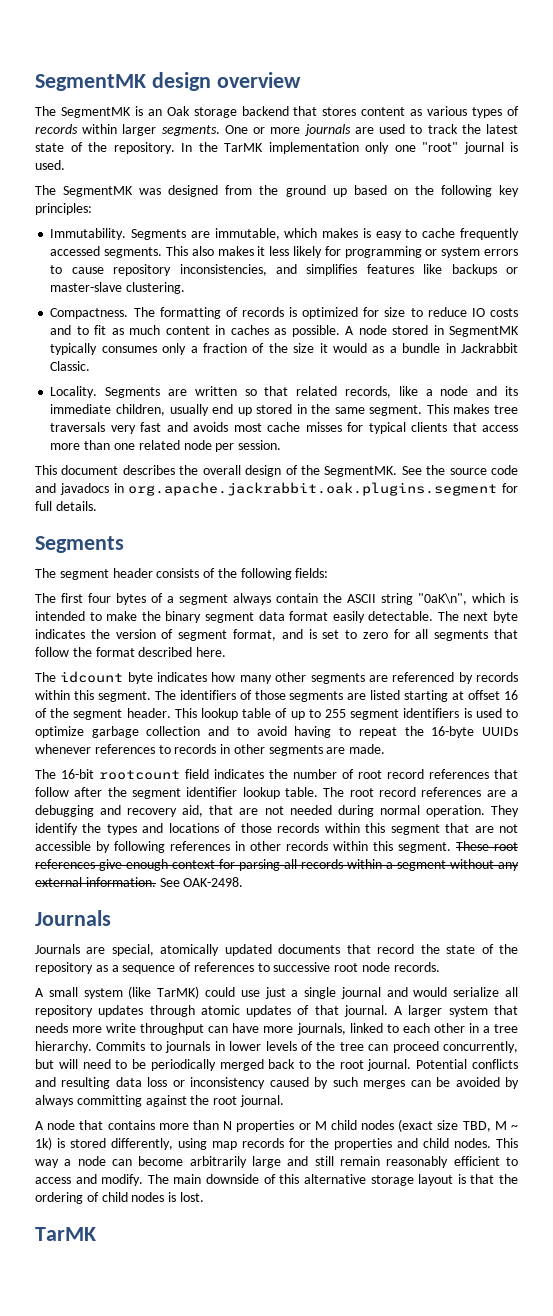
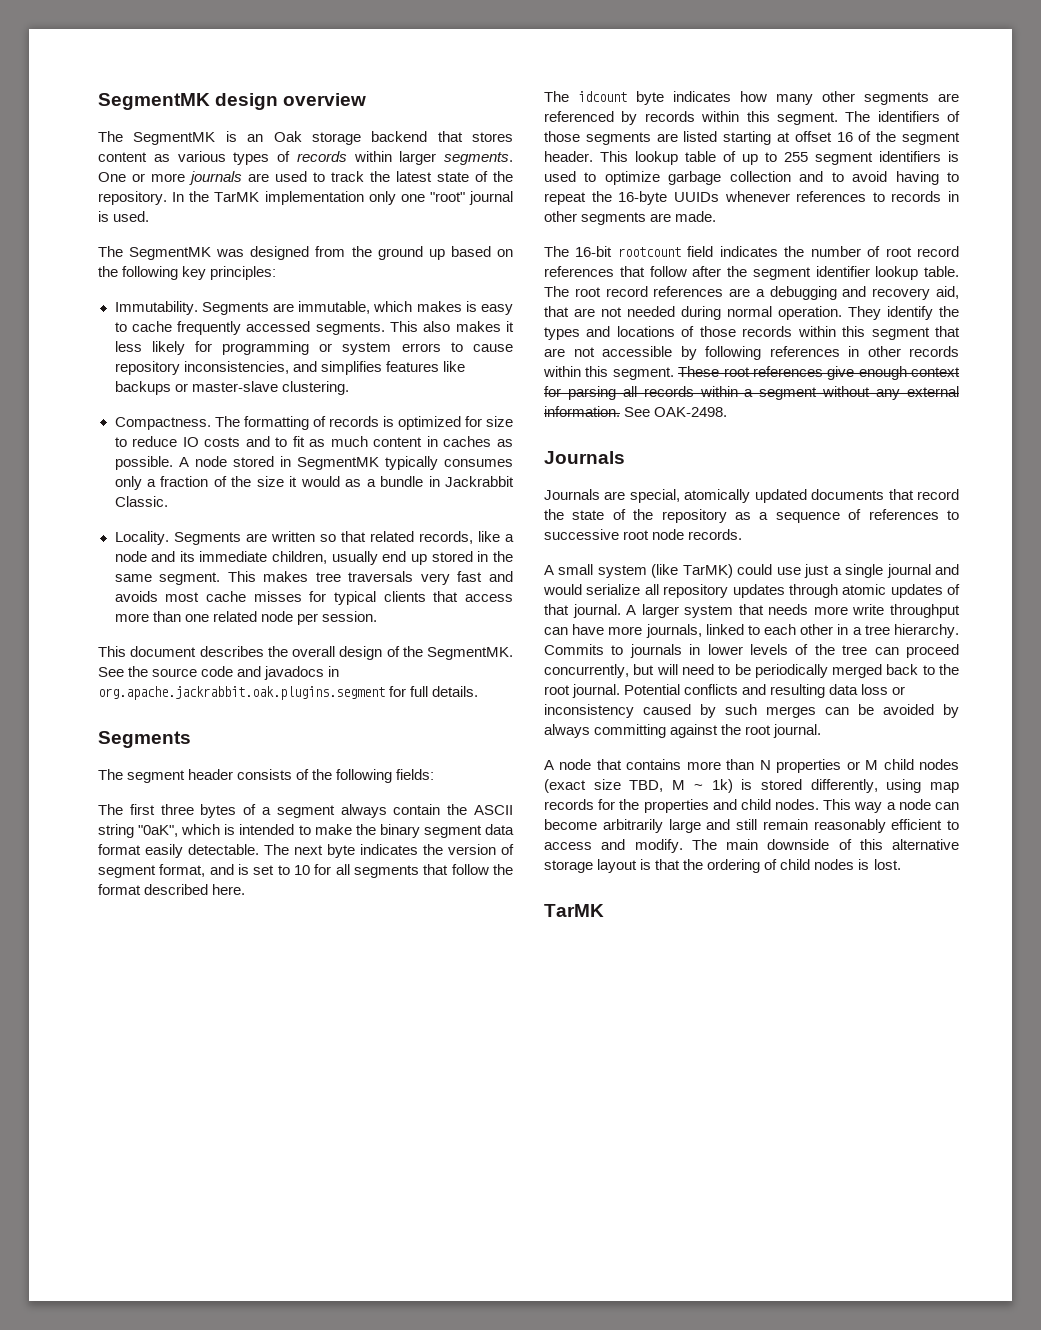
[88,593,111,603] four -> [160,804,194,815] three
[418,593,467,605] "0aK\n", -> [138,825,179,837] "0aK",
[362,632,388,639] zero -> [294,865,310,875] 10

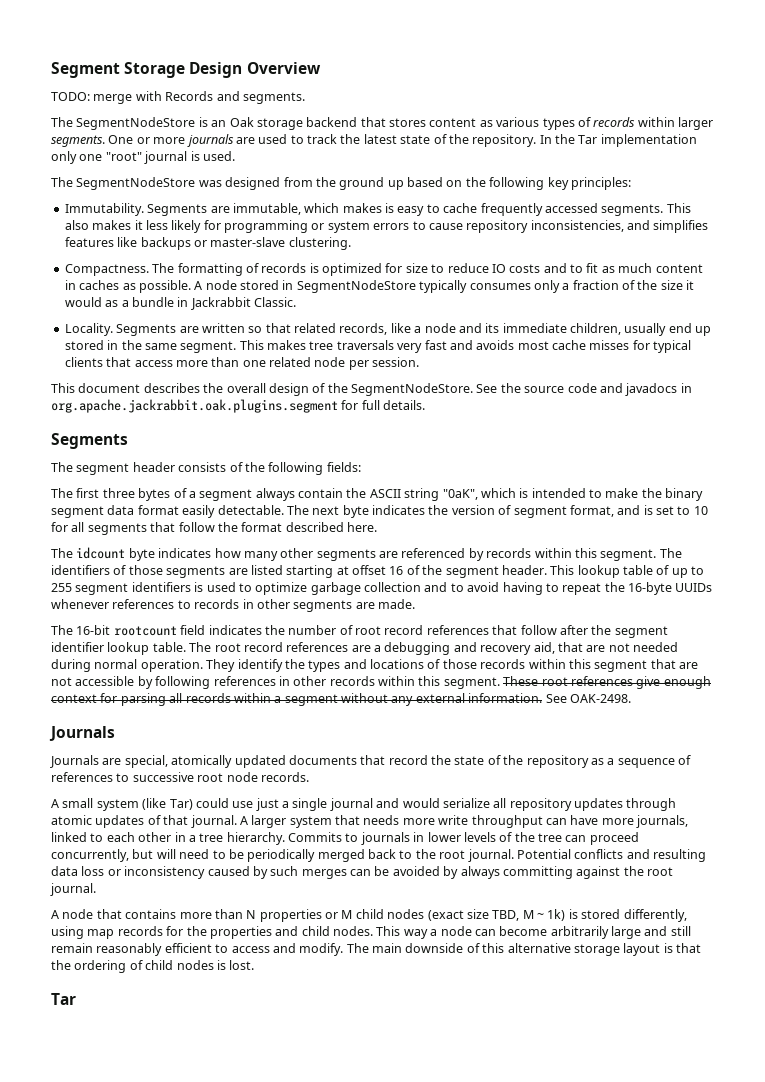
[98,93,367,110] [98,131,216,145] SegmentMK design overview // The SegmentMK -> [51,62,321,78] [51,91,305,104] [51,117,196,130] Segment Storage Design Overview // TODO: merge with Records and segments. // The SegmentNodeStore
[214,192,260,202] TarMK -> [578,135,598,144] Tar
[129,247,212,260] SegmentMK -> [76,177,196,190] SegmentNodeStore
[296,457,379,470] SegmentMK -> [296,280,416,293] SegmentNodeStore
[427,647,513,660] SegmentMK. -> [351,383,473,396] SegmentNodeStore.
[682,564,733,578] TarMK) -> [169,799,193,810] Tar)
[544,904,604,917] TarMK -> [51,993,76,1005] Tar

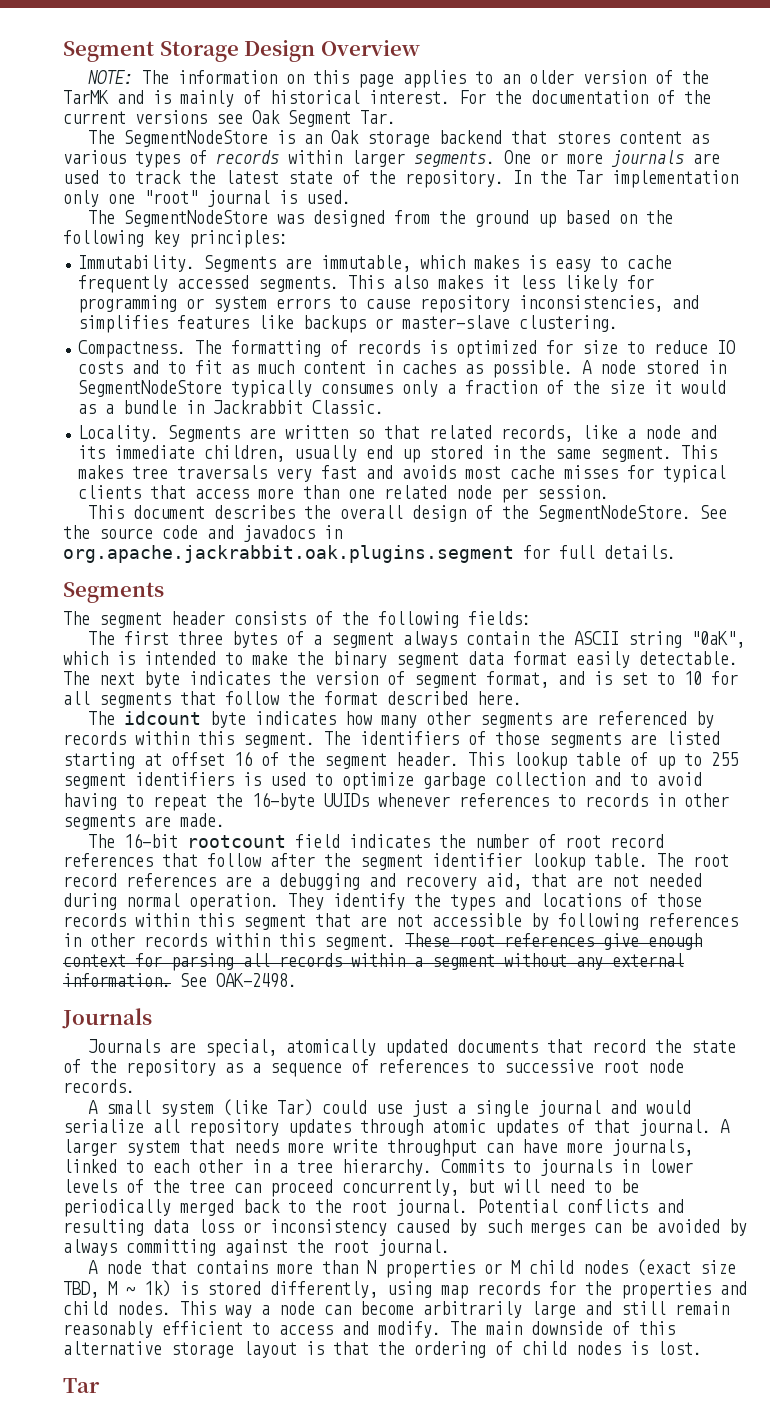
[51,91,305,104] TODO: merge with Records and segments. -> [88,70,710,88] [63,90,711,107] [63,110,396,127] NOTE: The information on this page applies to an older version of the TarMK and is mainly of historical interest. For the documentation of the current versions see Oak Segment Tar.

